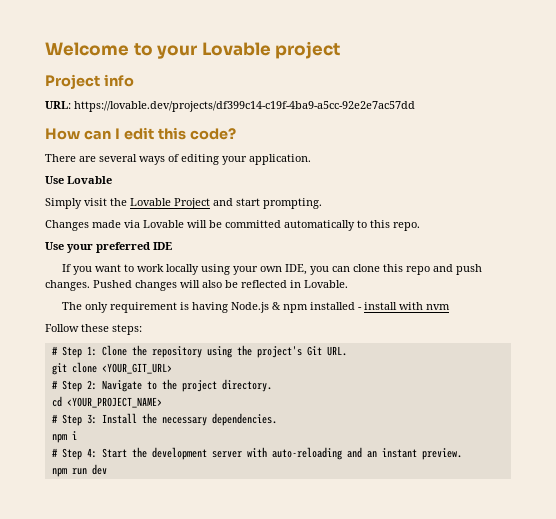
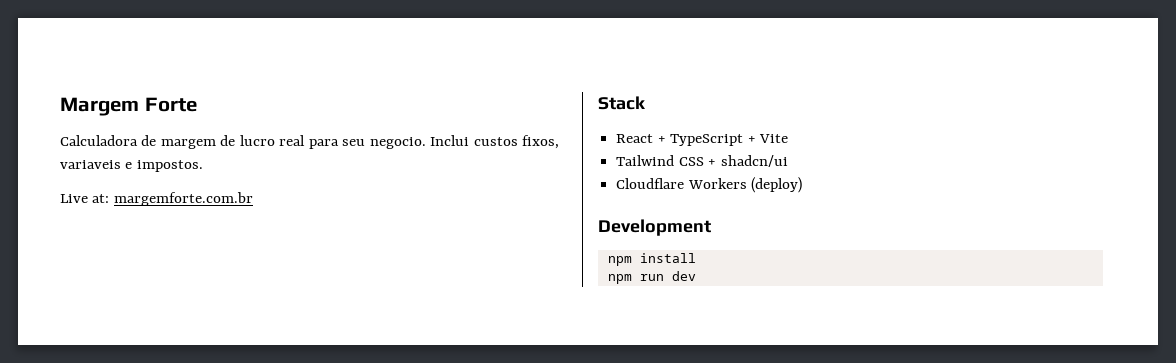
[45,41,341,59] [45,74,134,89] [45,101,415,112] [45,127,236,140] [45,154,311,165] [45,176,112,184] [45,198,322,209] [45,220,420,231] [45,242,172,253] [61,264,482,275] [45,280,348,291] [61,302,450,313] [45,324,142,335] [51,345,347,358] [51,362,172,375] [51,379,272,392] [51,396,162,408] [51,413,277,426] [51,431,77,443] [51,447,462,460] Welcome to your Lovable project // Project info // URL: https://lovable.dev/projects/df399c14-c19f-4ba9-a5cc-92e2e7ac57dd // How can I edit this code? // There are several ways of editing your application. // Use Lovable // Simply visit the Lovable Project and start prompting. // Changes made via Lovable will be committed automatically to this repo. // Use your preferred IDE // If you want to work locally using your own IDE, you can clone this repo and push changes. Pushed changes will also be reflected in Lovable. // The only requirement is having Node.js & npm installed - install with nvm // Follow these steps: // # Step 1: Clone the repository using the project's Git URL. // git clone <YOUR_GIT_URL> // # Step 2: Navigate to the project directory. // cd <YOUR_PROJECT_NAME> // # Step 3: Install the necessary dependencies. // npm i // # Step 4: Start the development server with auto-reloading and an instant preview. -> [60,97,197,116] [60,135,560,149] [60,160,203,172] [60,192,253,206] [598,96,645,110] [616,134,788,146] [616,155,788,167] [616,177,803,193] [598,219,711,236] [607,253,696,266] Margem Forte // Calculadora de margem de lucro real para seu negocio. Inclui custos fixos, variaveis e impostos. // Live at: margemforte.com.br // Stack // React + TypeScript + Vite // Tailwind CSS + shadcn/ui // Cloudflare Workers (deploy) // Development // npm install

